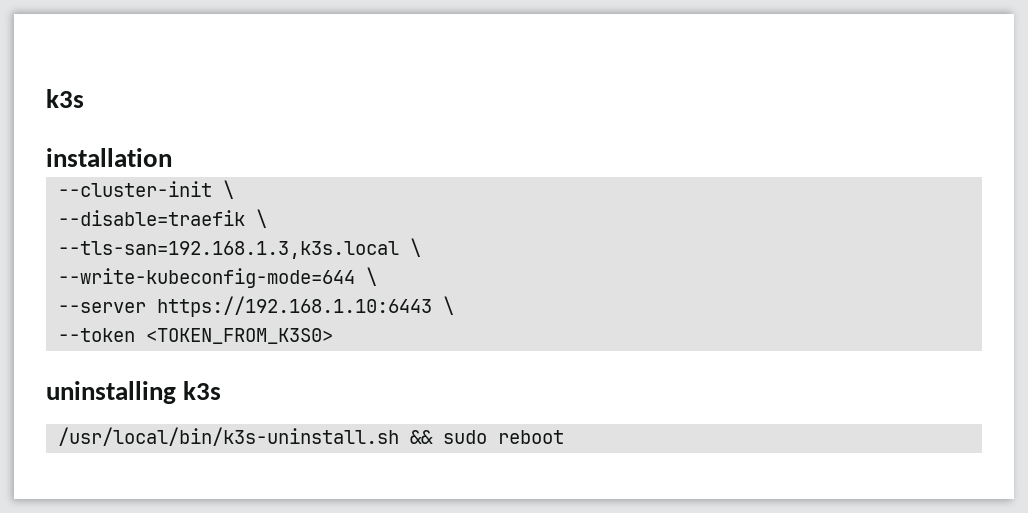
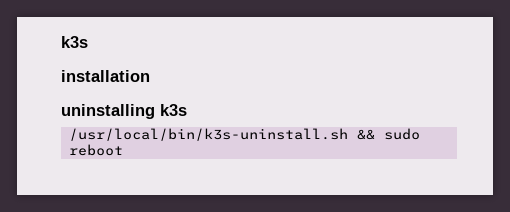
[58,180,235,199] [58,209,268,228] [58,238,422,259] [58,267,378,288] [58,296,455,317] [58,328,334,344] // --cluster-init \ // --disable=traefik \ // --tls-san=192.168.1.3,k3s.local \ // --write-kubeconfig-mode=644 \ // --server https://192.168.1.10:6443 \ // --token <TOKEN_FROM_K3S0> -> (150, 76) none

